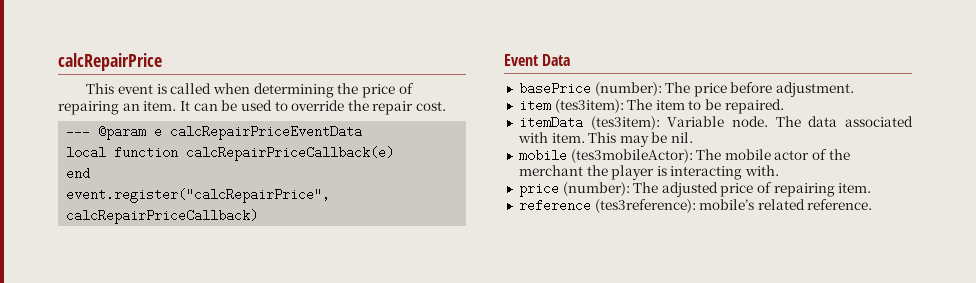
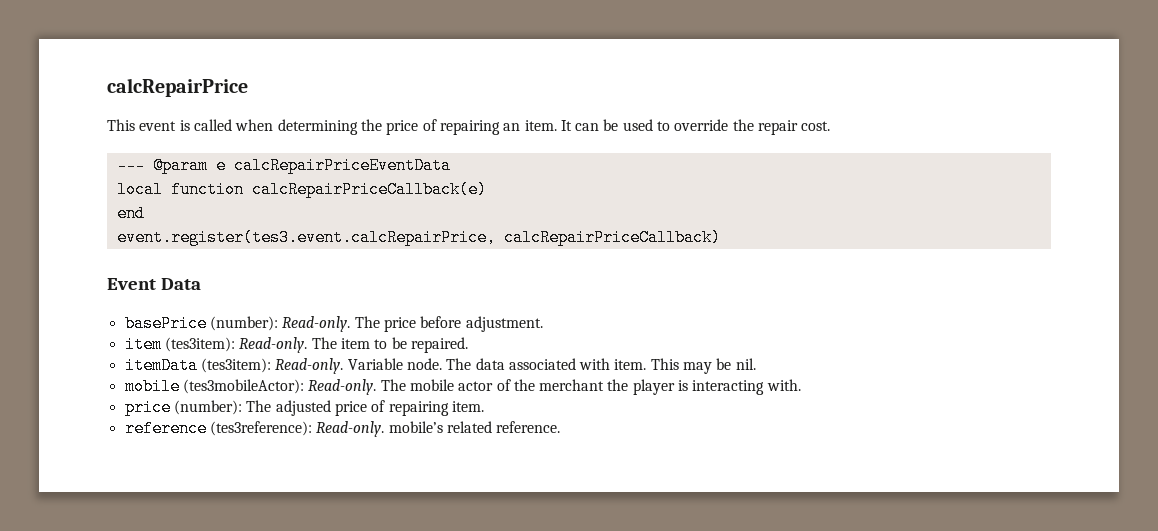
[66,188,331,203] event.register("calcRepairPrice", -> [116,229,496,246] event.register(tes3.event.calcRepairPrice,
(662, 89) none -> [282,316,351,332] Read-only.
(624, 106) none -> [239,337,308,353] Read-only.
(660, 123) none -> [275,358,344,374] Read-only.
(693, 156) none -> [308,379,377,395] Read-only.
(696, 206) none -> [316,421,385,437] Read-only.

